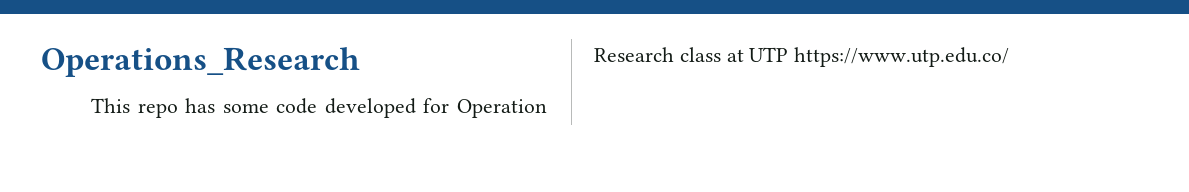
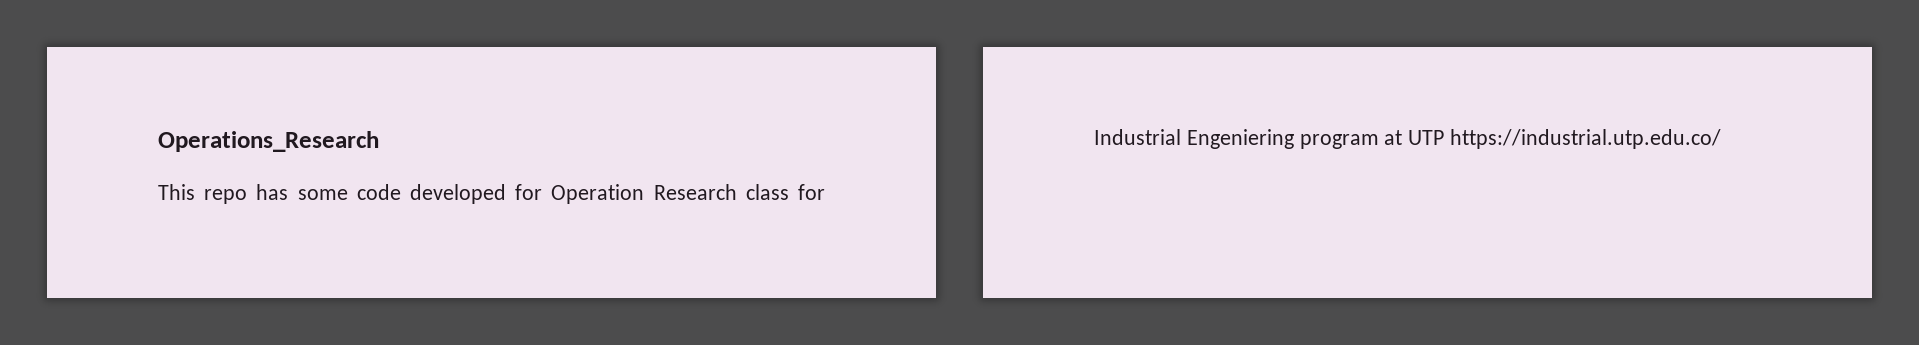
(721, 54) none -> [798,184,825,200] [1094,129,1379,149] for Industrial Engeniering program
[794,47,1010,67] https://www.utp.edu.co/ -> [1450,129,1722,149] https://industrial.utp.edu.co/

